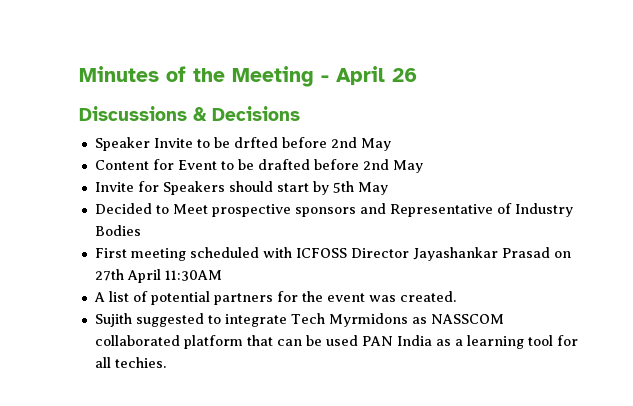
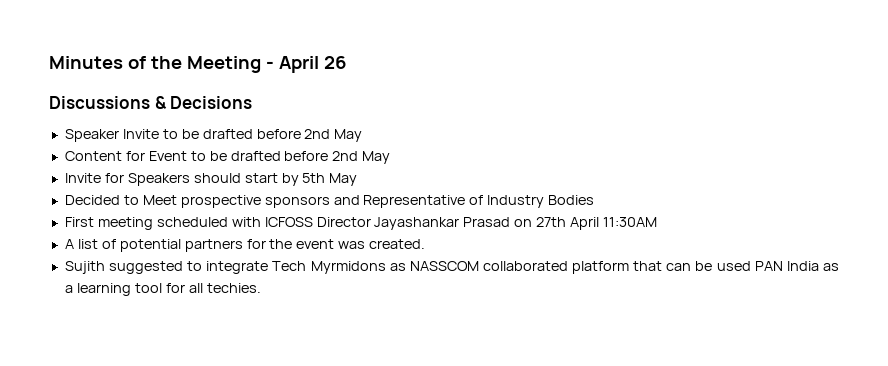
[233,137,278,148] drfted -> [202,129,253,139] drafted

